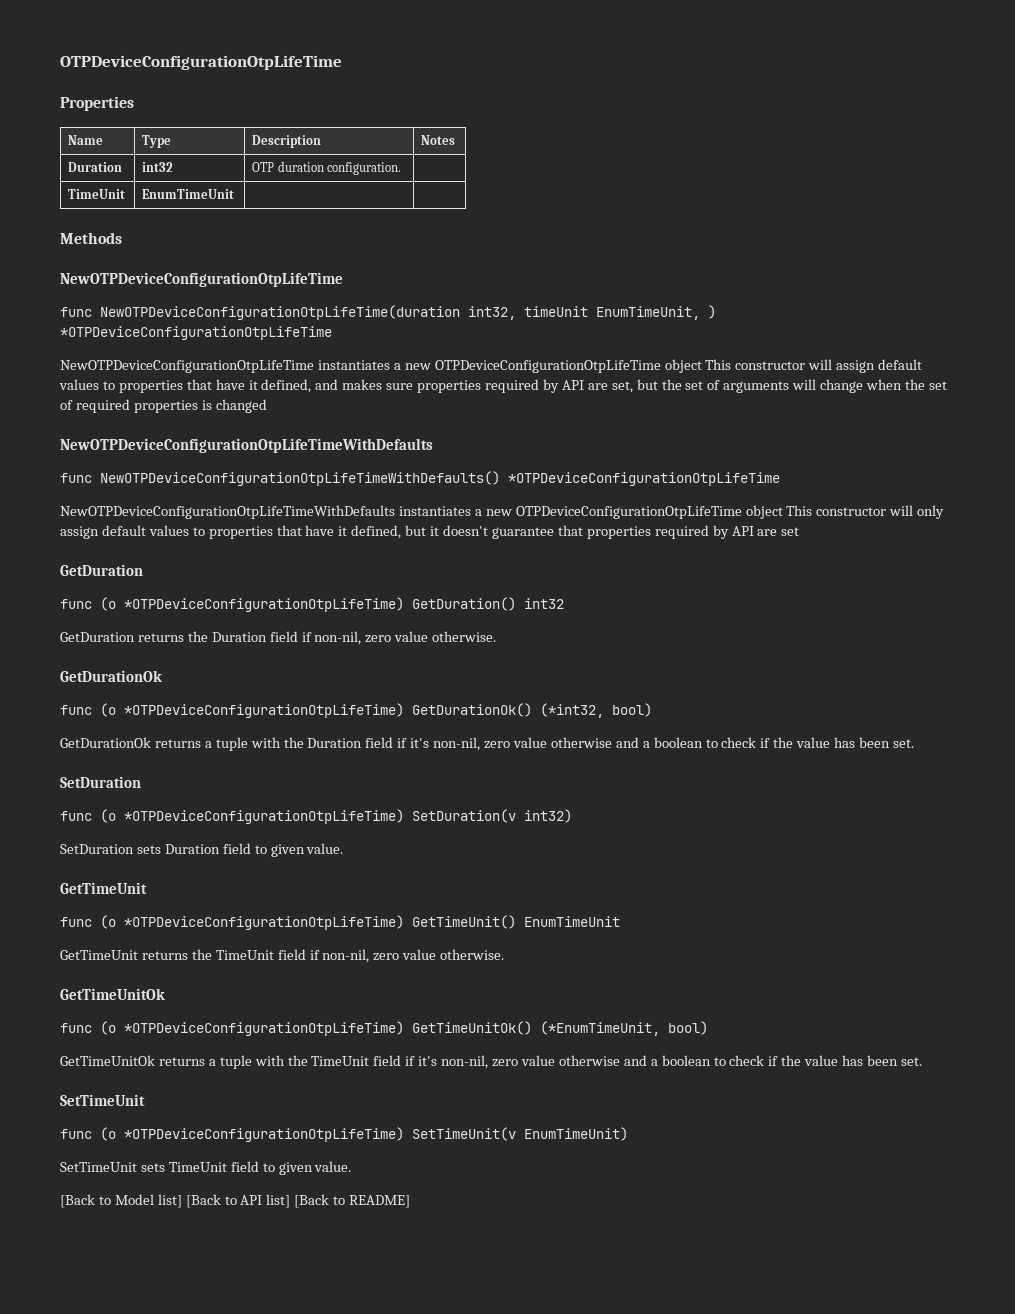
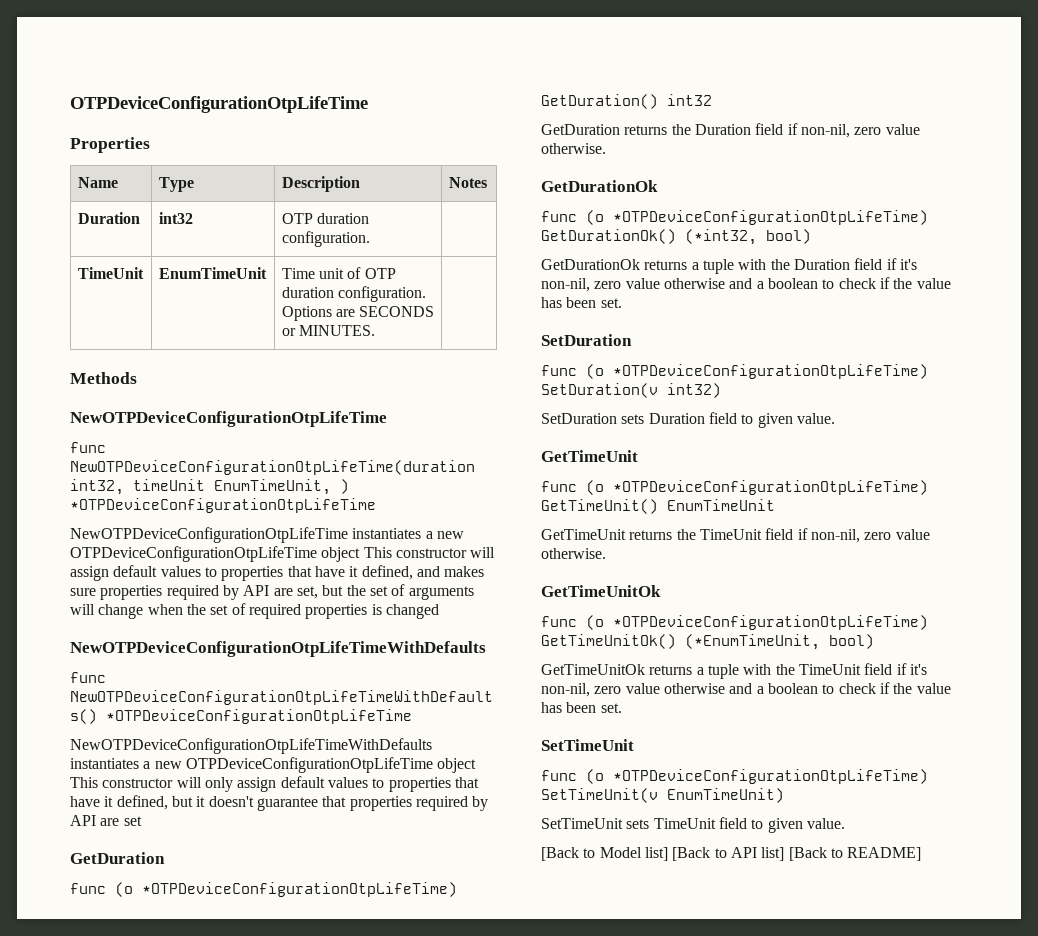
(235, 194) none -> [281,267,396,279] [281,286,426,302] [281,306,435,321] [281,325,375,336] Time unit of OTP duration configuration. Options are SECONDS or MINUTES.

